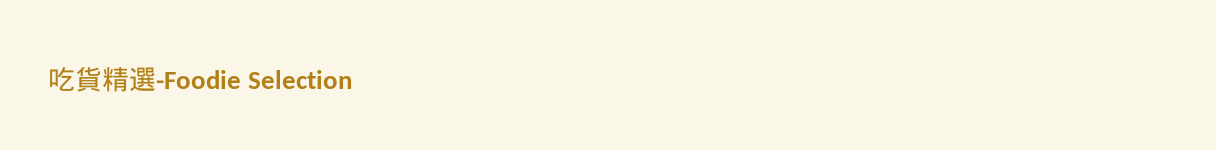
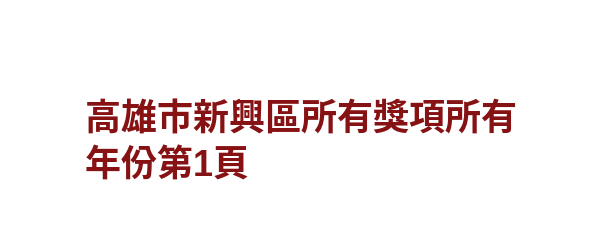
[48,66,353,92] 吃貨精選-Foodie Selection -> [85,98,517,134] [85,144,249,180] 高雄市新興區所有獎項所有年份第1頁

